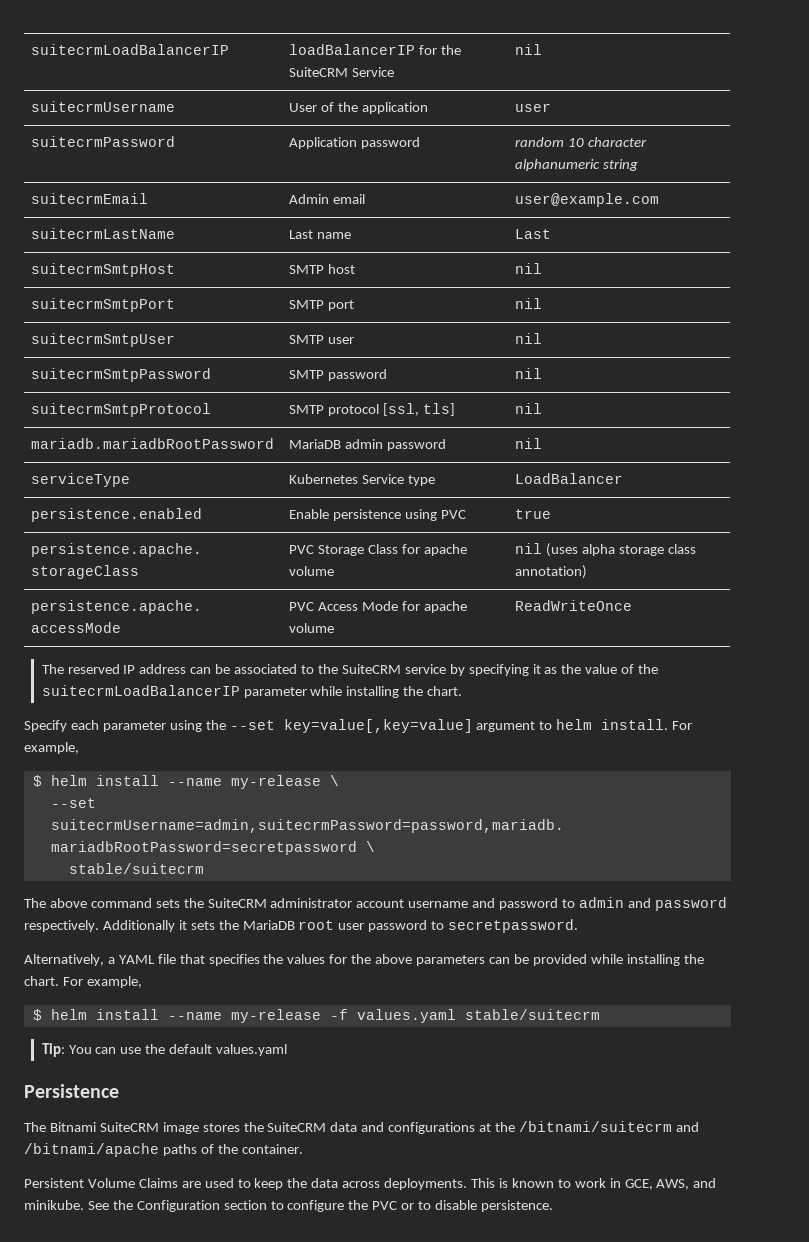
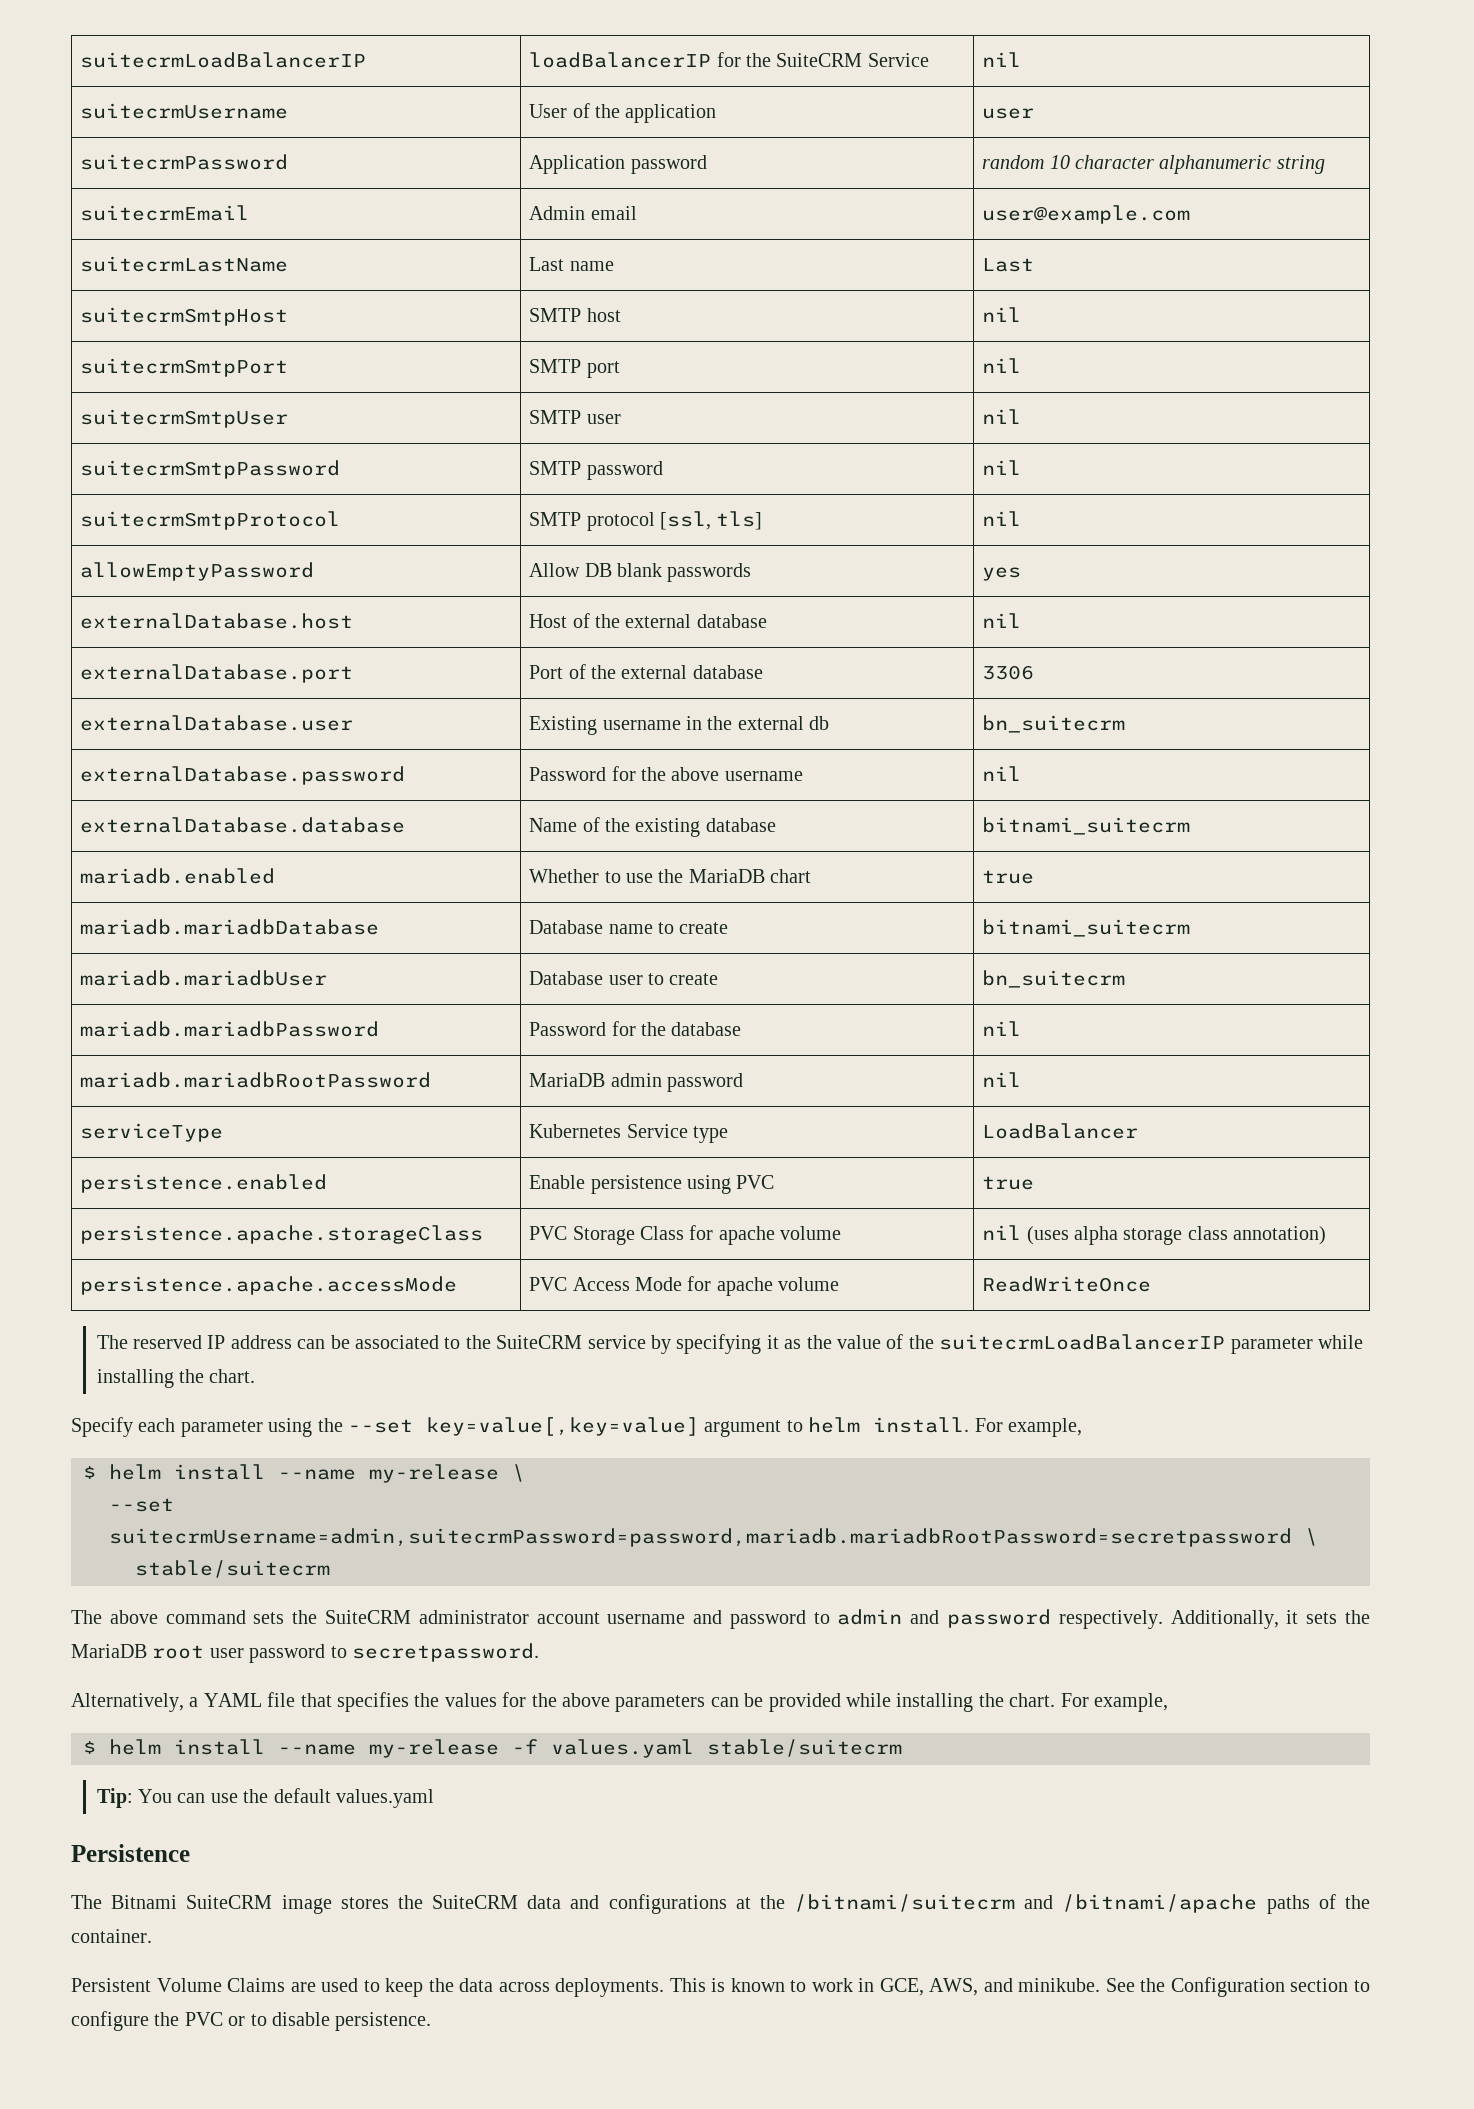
(542, 408) none -> [80,562,315,581] [529,563,752,582] [982,567,1022,581] [80,613,354,629] [529,613,767,628] [982,613,1022,628] [80,664,354,683] [529,664,763,679] [982,665,1035,680] [80,715,354,731] [529,716,830,735] [982,715,1126,733] [80,766,406,785] [529,766,803,781] [982,766,1022,781] [80,817,406,833] [529,817,776,837] [982,817,1191,835] [80,868,276,884] [529,869,812,883] [982,870,1035,884] [80,919,380,935] [529,920,729,934] [982,919,1191,937] [80,970,328,986] [529,971,719,985] [982,970,1126,988] [80,1021,380,1037] [529,1021,742,1036] [982,1021,1022,1036] // allowEmptyPassword | Allow DB blank passwords | yes // externalDatabase.host | Host of the external database | nil // externalDatabase.port | Port of the external database | 3306 // externalDatabase.user | Existing username in the external db | bn_suitecrm // externalDatabase.password | Password for the above username | nil // externalDatabase.database | Name of the existing database | bitnami_suitecrm // mariadb.enabled | Whether to use the MariaDB chart | true // mariadb.mariadbDatabase | Database name to create | bitnami_suitecrm // mariadb.mariadbUser | Database user to create | bn_suitecrm // mariadb.mariadbPassword | Password for the database | nil
[102,920,175,932] Additionally -> [1170,1610,1279,1629] Additionally,

